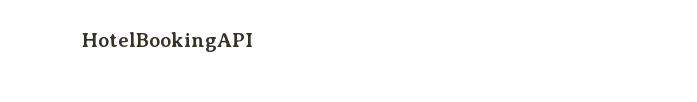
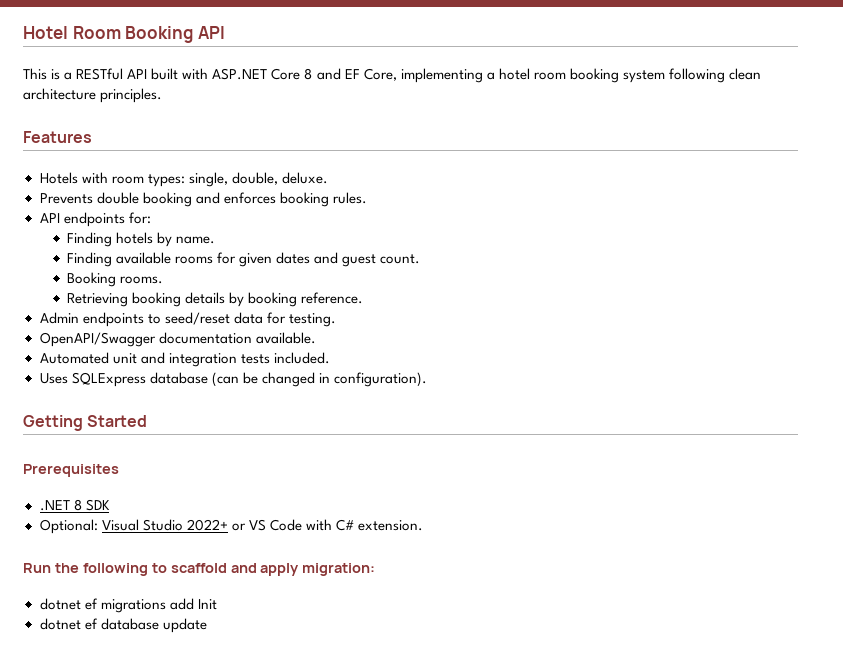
[82,32,253,52] HotelBookingAPI -> [23,26,225,43] [23,68,761,83] [23,88,163,103] [23,131,92,143] [39,172,328,187] [39,192,367,207] [39,212,151,227] [67,232,216,247] [67,252,421,267] [67,272,164,287] [67,292,364,307] [39,312,336,327] [39,332,316,347] [39,352,330,367] [39,372,427,387] [23,415,148,431] [23,464,119,477] [39,499,110,511] [39,519,423,534] [23,563,376,576] [39,598,217,613] [39,618,207,633] Hotel Room Booking API // This is a RESTful API built with ASP.NET Core 8 and EF Core, implementing a hotel room booking system following clean architecture principles. // Features // Hotels with room types: single, double, deluxe. // Prevents double booking and enforces booking rules. // API endpoints for: // Finding hotels by name. // Finding available rooms for given dates and guest count. // Booking rooms. // Retrieving booking details by booking reference. // Admin endpoints to seed/reset data for testing. // OpenAPI/Swagger documentation available. // Automated unit and integration tests included. // Uses SQLExpress database (can be changed in configuration). // Getting Started // Prerequisites // .NET 8 SDK // Optional: Visual Studio 2022+ or VS Code with C# extension. // Run the following to scaffold and apply migration: // dotnet ef migrations add Init // dotnet ef database update

